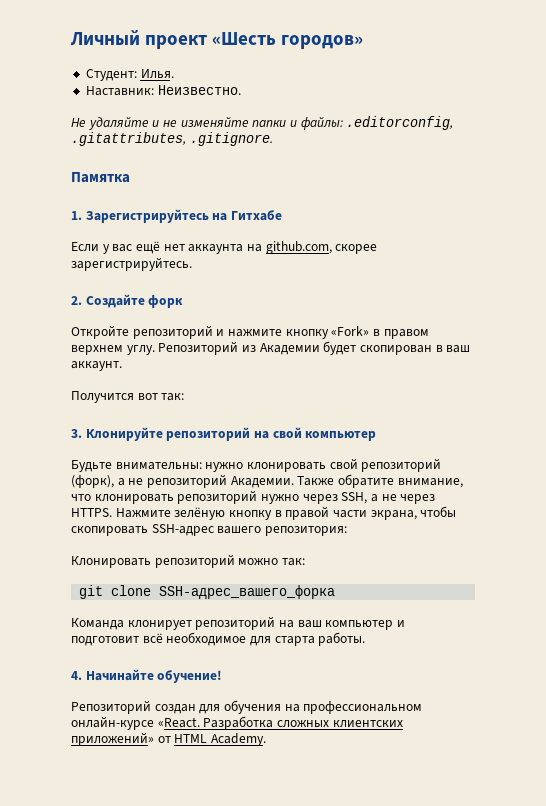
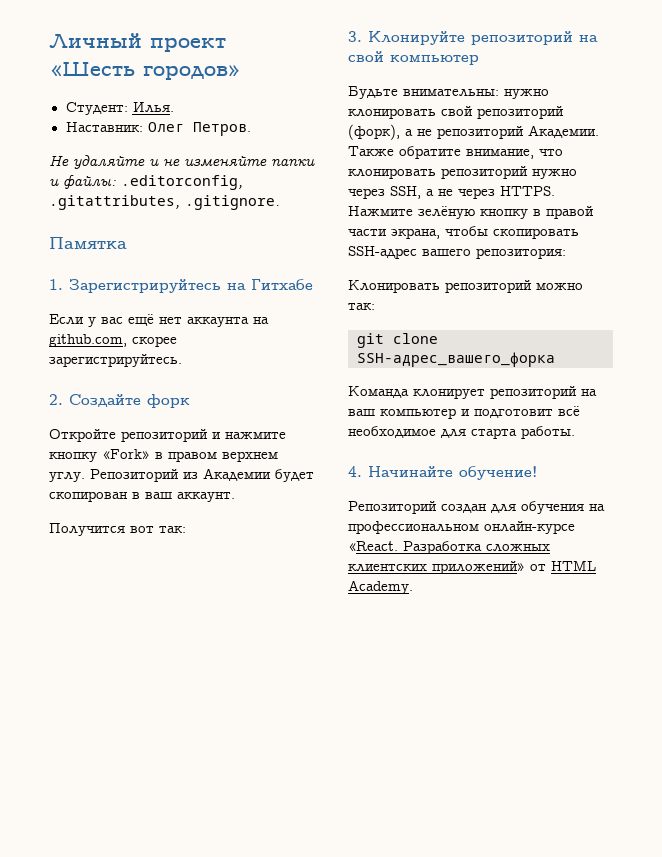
[157,85,241,95] Неизвестно. -> [147,122,251,136] Олег Петров.

